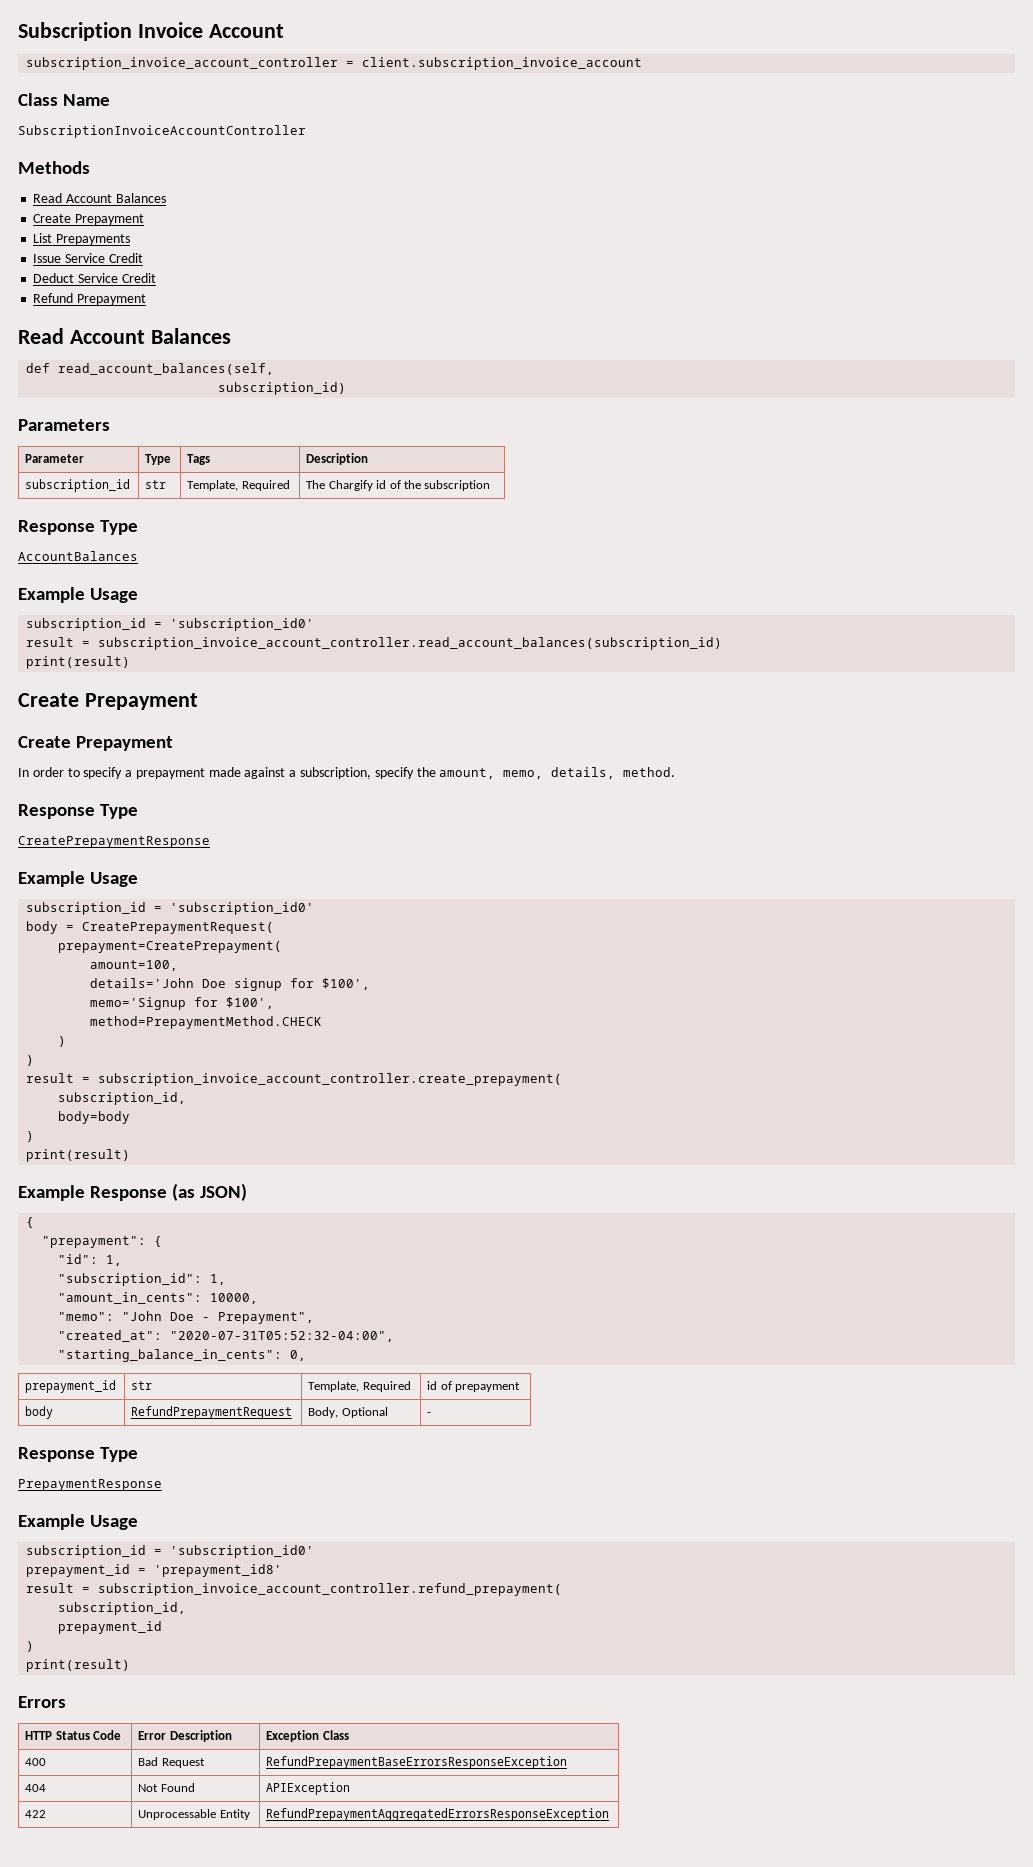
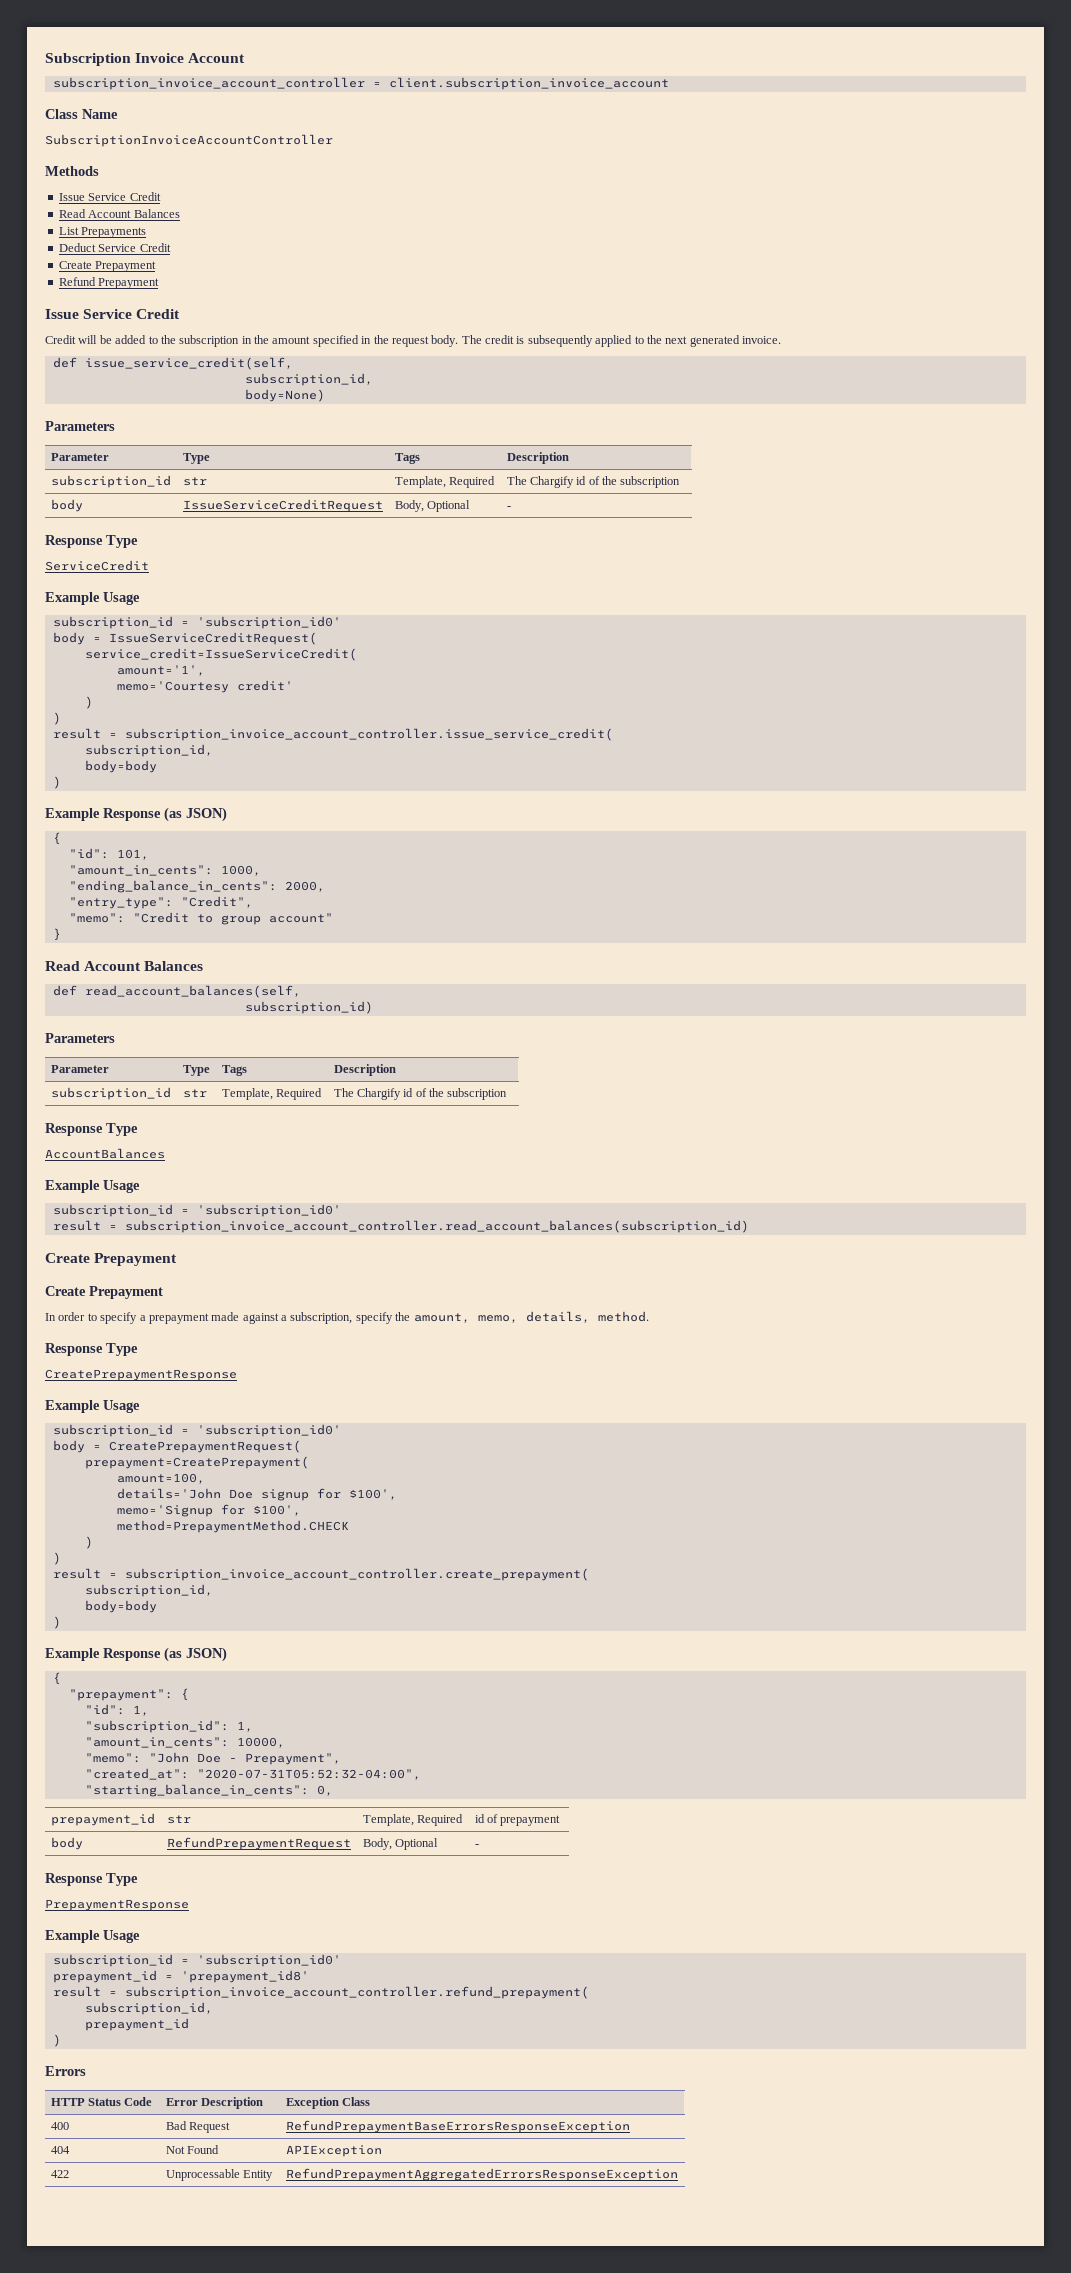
[33,193,166,203] [33,214,145,225] [33,233,131,245] [33,253,143,263] [33,273,156,283] [33,293,147,305] // Read Account Balances // Create Prepayment // List Prepayments // Issue Service Credit // Deduct Service Credit // Refund Prepayment -> [58,192,161,201] [58,209,180,218] [58,227,147,238] [58,243,171,252] [58,261,157,272] [58,277,160,289] [45,309,181,319] [45,335,781,347] [52,357,293,370] [244,373,373,386] [244,389,325,402] [45,421,115,431] [50,453,109,461] [182,453,210,464] [394,453,420,464] [506,452,569,464] [50,475,171,488] [182,477,207,486] [394,476,495,488] [506,476,681,488] [50,499,83,512] [182,499,383,512] [394,500,470,512] [506,506,511,509] [45,535,138,548] [45,560,149,571] [45,592,140,605] [52,616,341,629] [52,632,317,645] [84,648,357,661] [116,665,205,676] [116,680,293,693] [84,696,93,709] [52,712,61,725] [52,728,613,741] [84,744,213,757] [84,760,157,773] [52,776,61,789] [45,807,227,822] [52,832,61,845] [68,848,149,860] [68,865,261,876] [68,880,325,893] [68,896,253,909] [68,912,333,925] [52,928,61,941] // Issue Service Credit // Read Account Balances // List Prepayments // Deduct Service Credit // Create Prepayment // Refund Prepayment // Issue Service Credit // Credit will be added to the subscription in the amount specified in the request body. The credit is subsequently applied to the next generated invoice. // def issue_service_credit(self, // subscription_id, // body=None) // Parameters // Parameter | Type | Tags | Description // subscription_id | str | Template, Required | The Chargify id of the subscription // body | IssueServiceCreditRequest | Body, Optional | - // Response Type // ServiceCredit // Example Usage // subscription_id = 'subscription_id0' // body = IssueServiceCreditRequest( // service_credit=IssueServiceCredit( // amount='1', // memo='Courtesy credit' // ) // ) // result = subscription_invoice_account_controller.issue_service_credit( // subscription_id, // body=body // ) // Example Response (as JSON) // { // "id": 101, // "amount_in_cents": 1000, // "ending_balance_in_cents": 2000, // "entry_type": "Credit", // "memo": "Credit to group account" // }
[26,656,131,669] // print(result) -> (749, 1226) none
[26,1149,131,1162] // print(result) -> (61, 1622) none
[26,1659,131,1672] // print(result) -> (61, 2040) none

